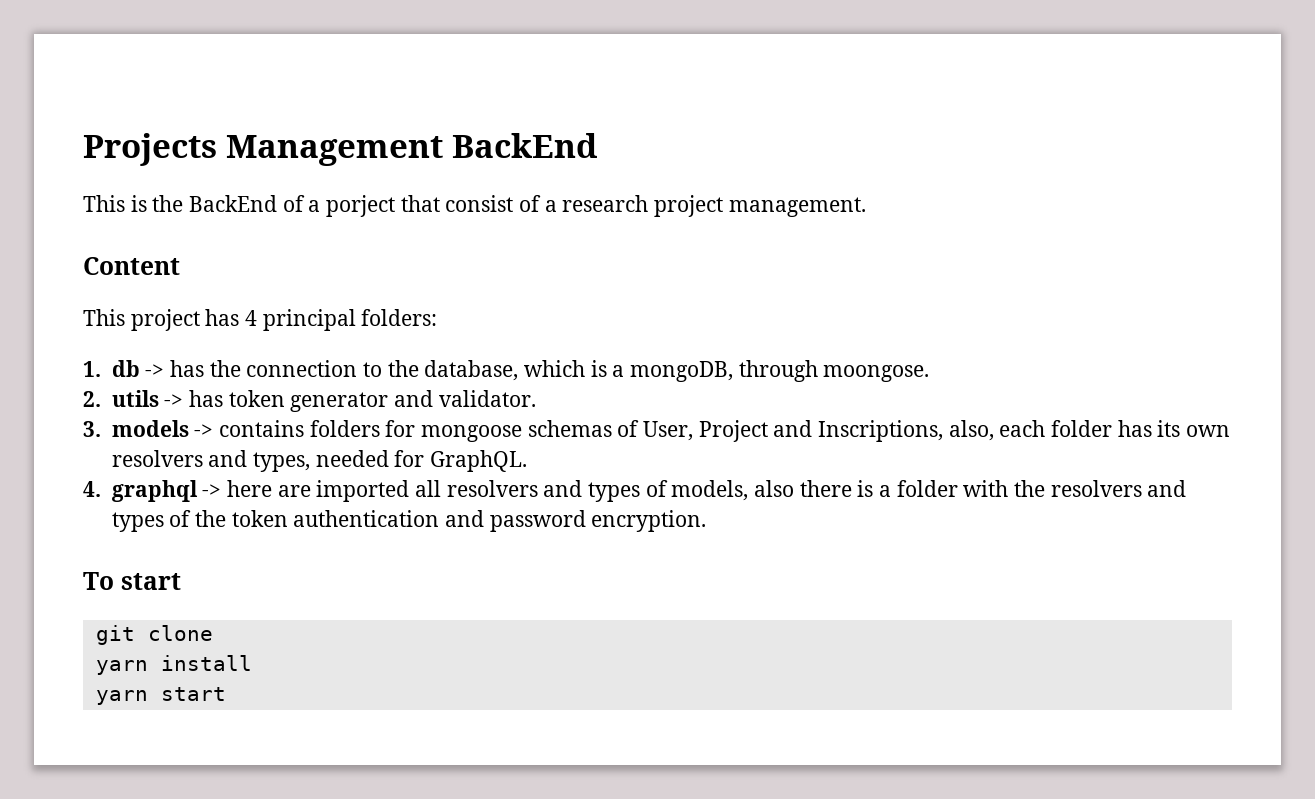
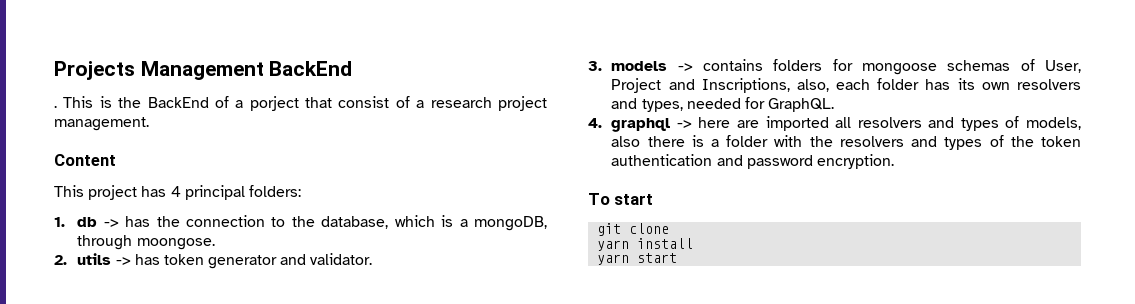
(597, 145) none -> [54,105,57,108] .

